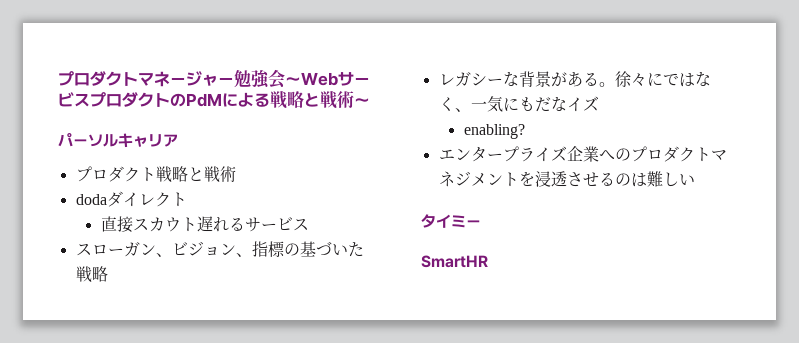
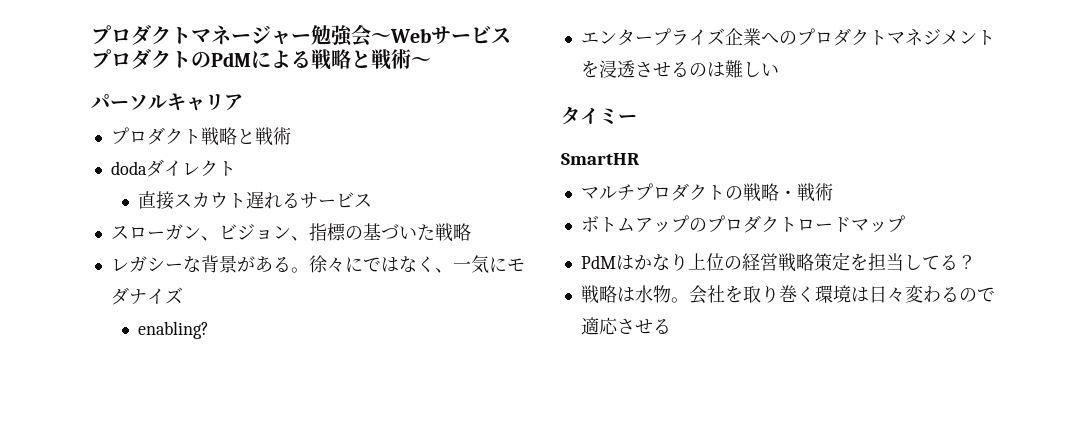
[518,96,567,112] もだな -> [506,258,525,271] [110,287,147,305] モダナ
(488, 261) none -> [580,183,833,202] [580,215,905,233] [580,252,976,272] [580,285,995,304] [580,317,671,335] // マルチプロダクトの戦略・戦術 // ボトムアップのプロダクトロードマップ // PdMはかなり上位の経営戦略策定を担当してる？ // 戦略は水物。会社を取り巻く環境は日々変わるので適応させる

